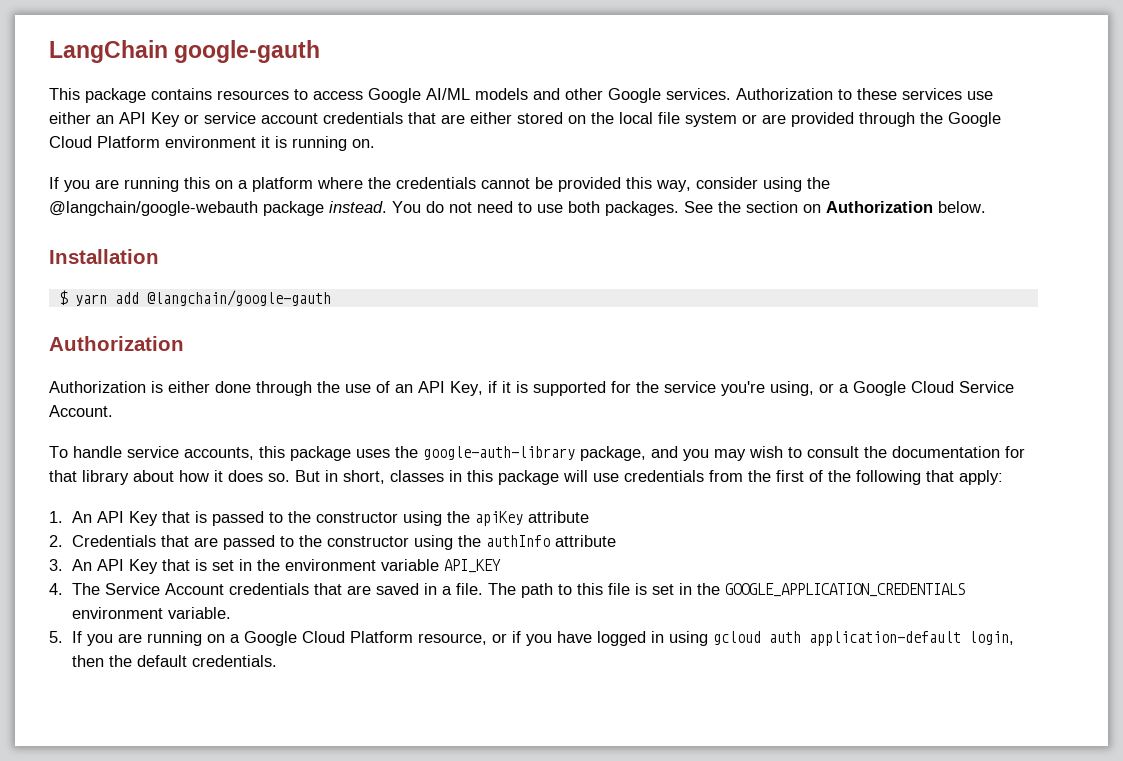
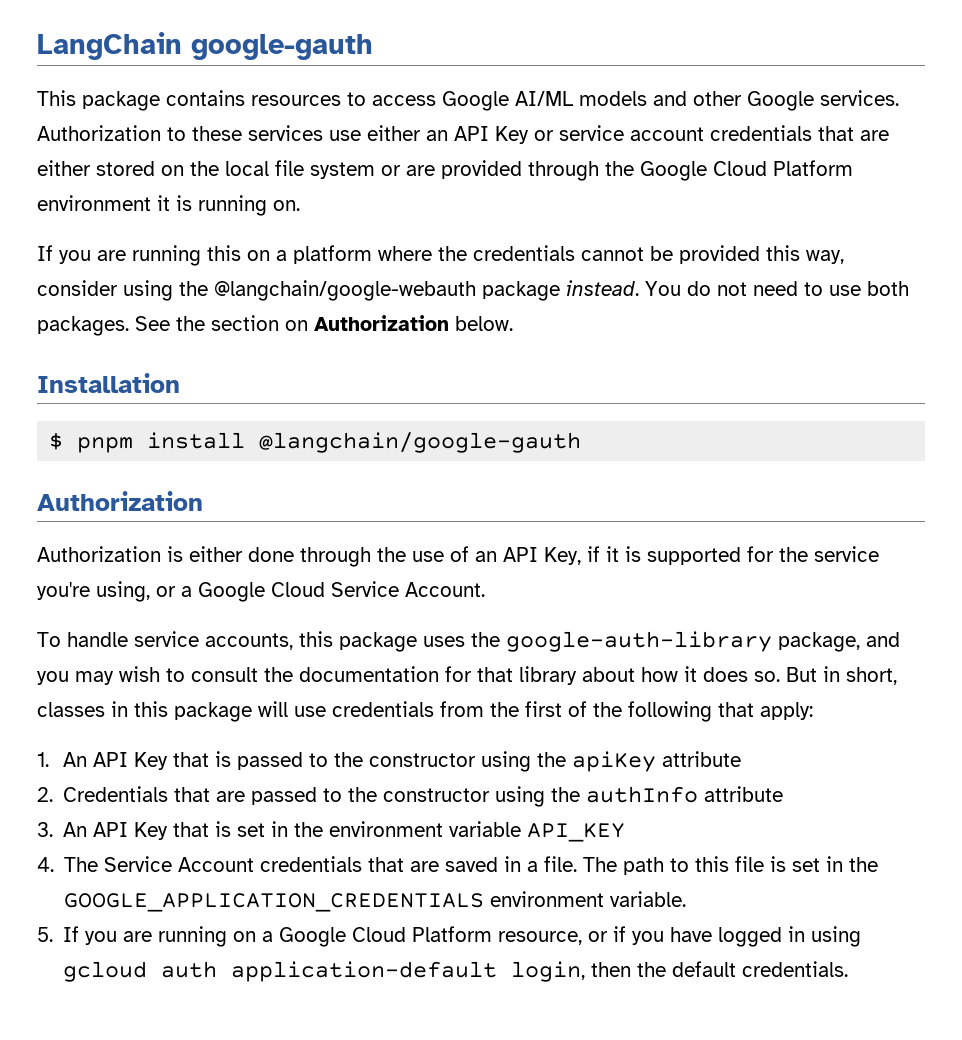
[74,292,139,306] yarn add -> [77,432,246,453] pnpm install

